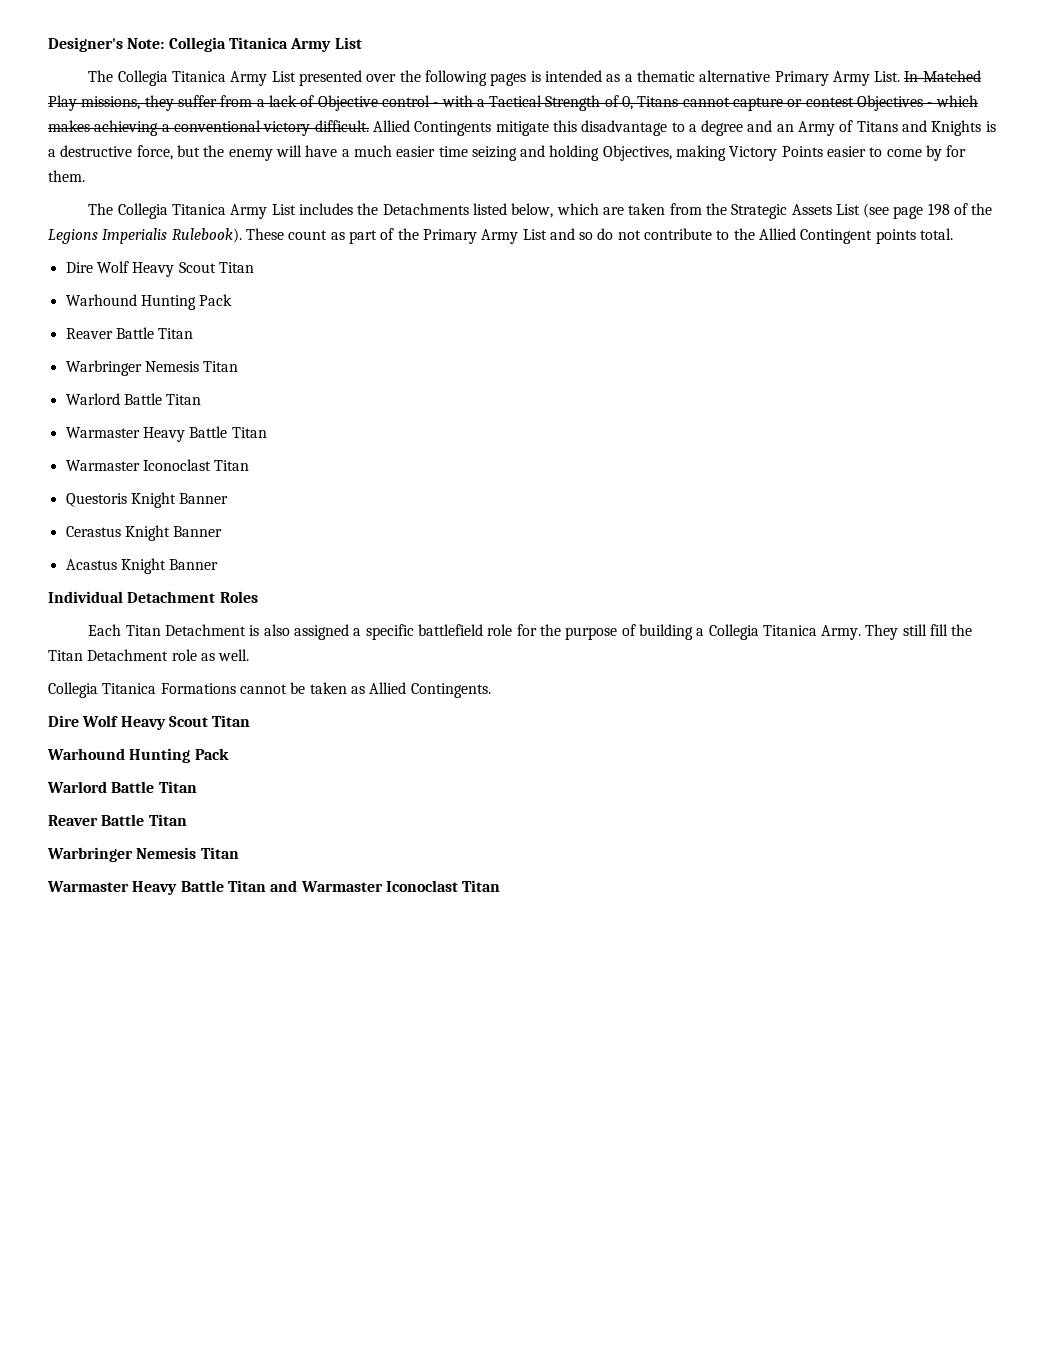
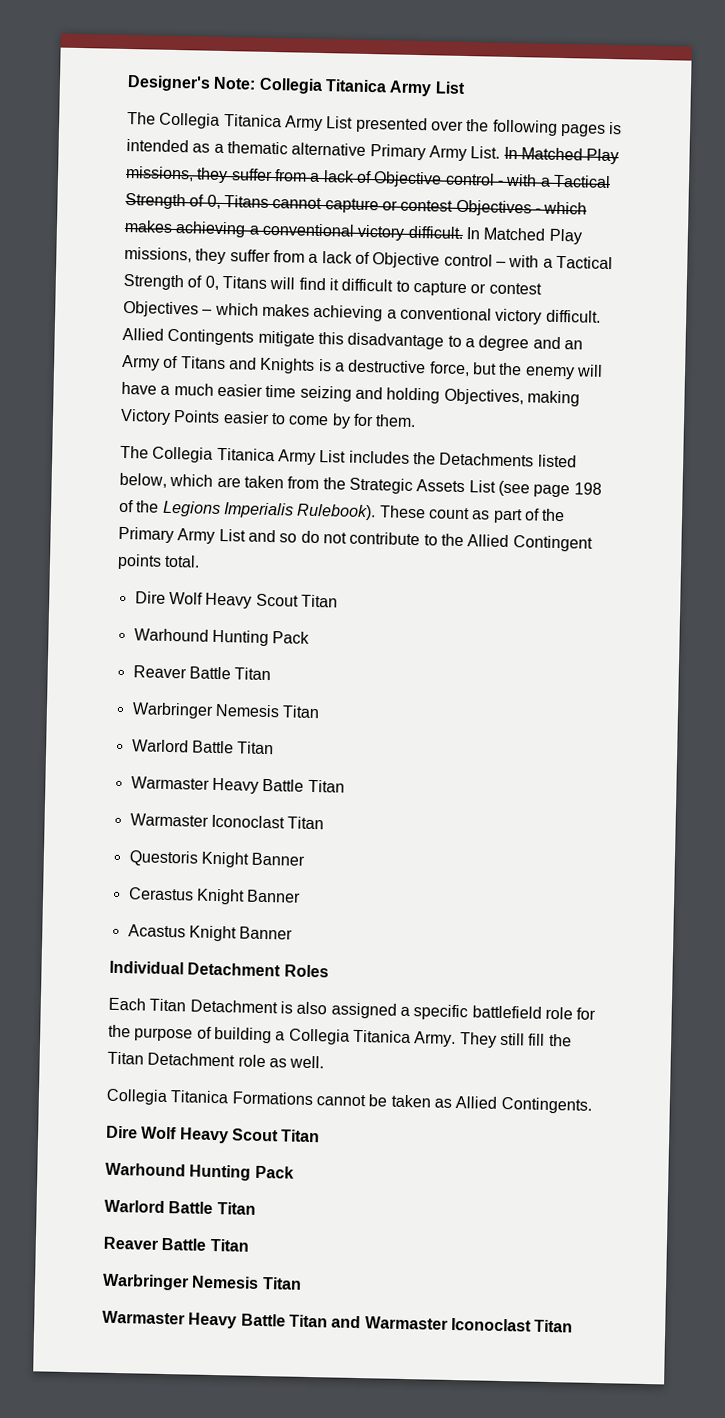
(369, 126) none -> [465,227,583,245] [124,246,613,270] [123,273,542,297] [123,300,601,325] In Matched Play missions, they suffer from a lack of Objective control – with a Tactical Strength of 0, Titans will find it difficult to capture or contest Objectives – which makes achieving a conventional victory difficult.

